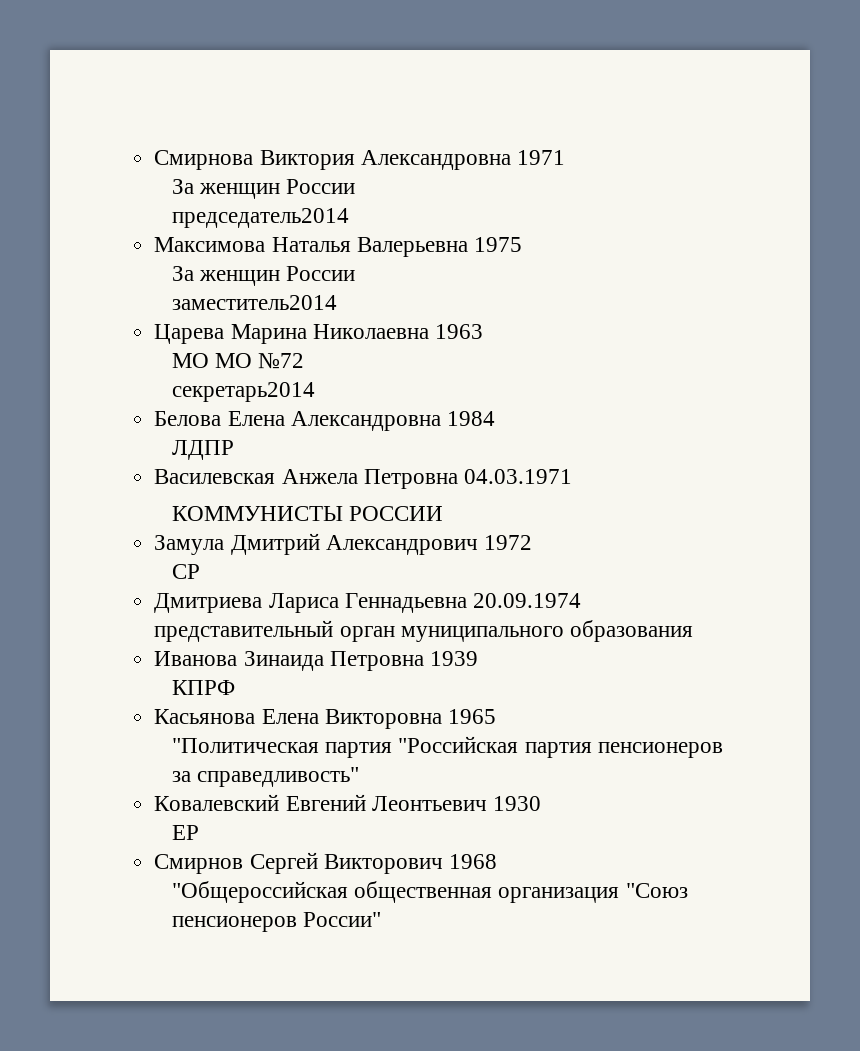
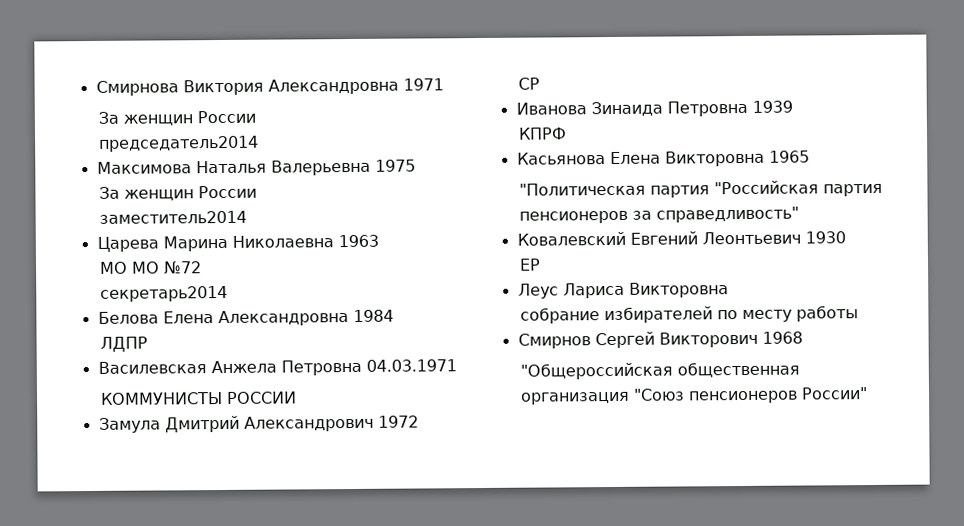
[154,593,581,613] [154,620,693,642] // Дмитриева Лариса Геннадьевна 20.09.1974 представительный орган муниципального образования -> (540, 83) none
(200, 832) none -> [517,282,729,299] [519,305,859,324] // Леус Лариса Викторовна // собрание избирателей по месту работы

